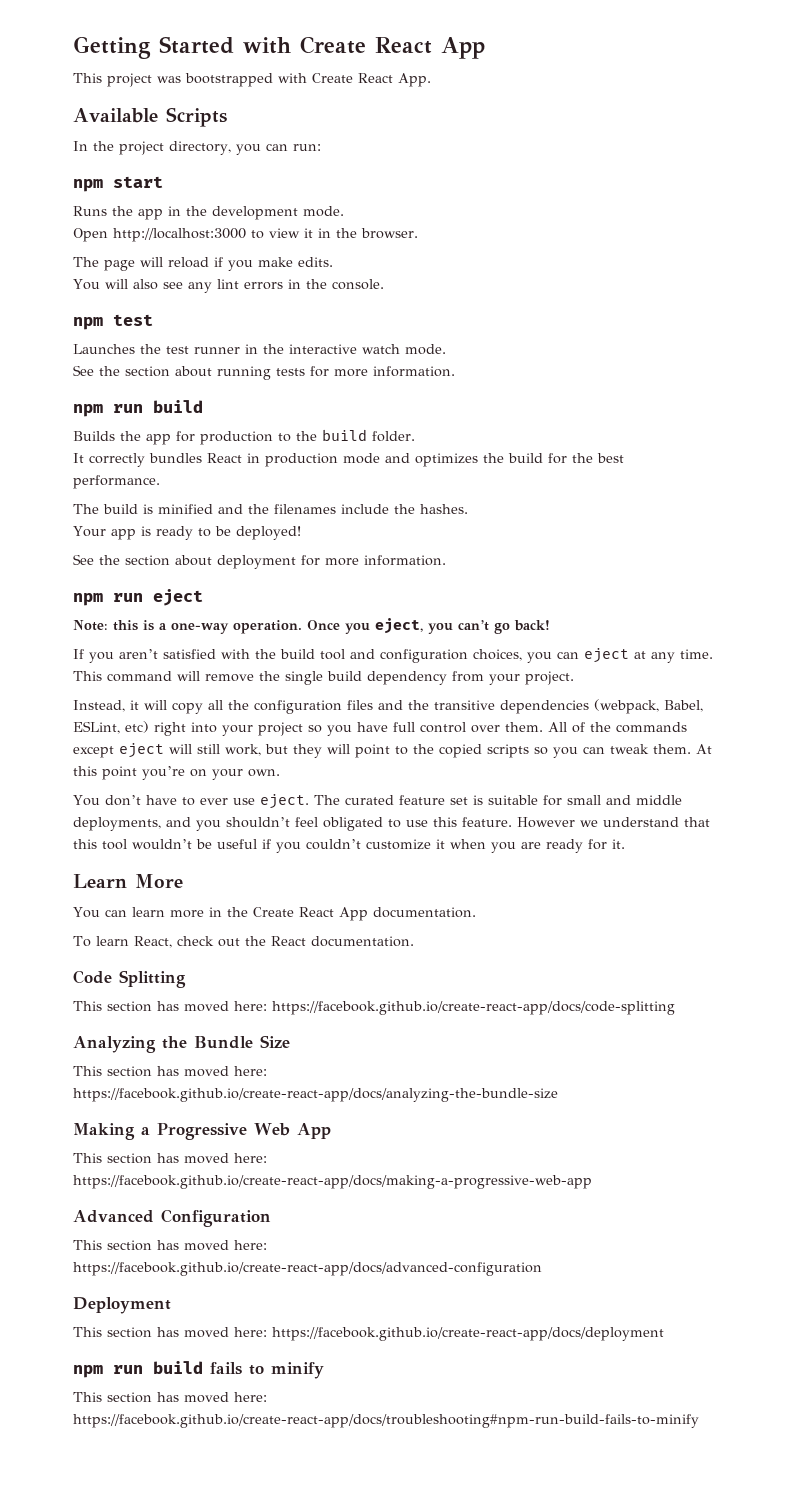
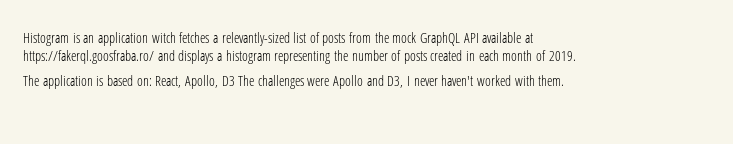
[73,36,485,59] [73,73,431,87] [73,107,227,127] [73,141,321,155] [73,176,163,192] [73,206,344,220] [73,228,418,242] [73,257,333,271] [73,279,384,293] [73,314,153,330] [73,344,446,355] [73,365,455,380] [73,400,203,417] [73,429,415,445] [73,453,624,467] [73,475,160,489] [73,504,468,514] [73,526,301,540] [73,554,446,569] [73,589,203,606] [73,618,550,634] [73,648,713,663] [73,671,574,685] [73,699,703,714] [73,721,687,736] [73,743,712,758] [73,766,280,780] [73,794,682,809] [73,817,710,831] [73,839,625,853] [73,874,183,888] [73,907,476,921] [73,936,414,948] [73,970,186,988] [73,1001,675,1015] [73,1035,290,1053] [73,1066,267,1077] [73,1088,558,1102] [73,1123,331,1140] [73,1153,267,1164] [73,1175,592,1189] [73,1209,271,1227] [73,1240,267,1251] [73,1262,542,1276] [73,1297,171,1314] [73,1327,664,1341] [73,1361,324,1379] [73,1392,267,1403] [73,1414,699,1428] Getting Started with Create React App // This project was bootstrapped with Create React App. // Available Scripts // In the project directory, you can run: // npm start // Runs the app in the development mode. // Open http://localhost:3000 to view it in the browser. // The page will reload if you make edits. // You will also see any lint errors in the console. // npm test // Launches the test runner in the interactive watch mode. // See the section about running tests for more information. // npm run build // Builds the app for production to the build folder. // It correctly bundles React in production mode and optimizes the build for the best performance. // The build is minified and the filenames include the hashes. // Your app is ready to be deployed! // See the section about deployment for more information. // npm run eject // Note: this is a one-way operation. Once you eject, you can’t go back! // If you aren’t satisfied with the build tool and configuration choices, you can eject at any time. This command will remove the single build dependency from your project. // Instead, it will copy all the configuration files and the transitive dependencies (webpack, Babel, ESLint, etc) right into your project so you have full control over them. All of the commands except eject will still work, but they will point to the copied scripts so you can tweak them. At this point you’re on your own. // You don’t have to ever use eject. The curated feature set is suitable for small and middle deployments, and you shouldn’t feel obligated to use this feature. However we understand that this tool wouldn’t be useful if you couldn’t customize it when you are ready for it. // Learn More // You can learn more in the Create React App documentation. // To learn React, check out the React documentation. // Code Splitting // This section has moved here: https://facebook.github.io/create-react-app/docs/code-splitting // Analyzing the Bundle Size // This section has moved here: https://facebook.github.io/create-react-app/docs/analyzing-the-bundle-size // Making a Progressive Web App // This section has moved here: https://facebook.github.io/create-react-app/docs/making-a-progressive-web-app // Advanced Configuration // This section has moved here: https://facebook.github.io/create-react-app/docs/advanced-configuration // Deployment // This section has moved here: https://facebook.github.io/create-react-app/docs/deployment // npm run build fails to minify // This section has moved here: https://facebook.github.io/create-react-app/docs/troubleshooting#npm-run-build-fails-to-minify -> [23,32,533,46] [23,50,576,64] [23,75,565,89] Histogram is an application witch fetches a relevantly-sized list of posts from the mock GraphQL API available at https://fakerql.goosfraba.ro/ and displays a histogram representing the number of posts created in each month of 2019. // The application is based on: React, Apollo, D3 The challenges were Apollo and D3, I never haven't worked with them.

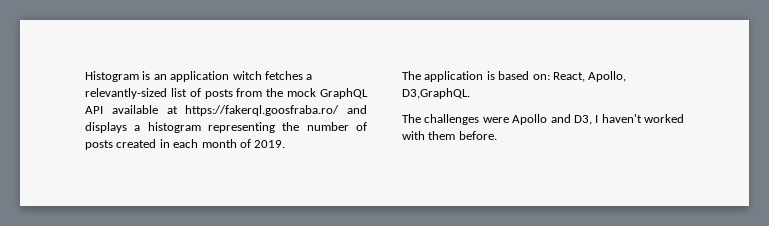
[221,76,235,86] D3 -> [402,88,470,99] D3,GraphQL. //
[413,78,438,86] never -> (599, 119) none
[538,75,565,86] them. -> [428,131,497,140] them before.

